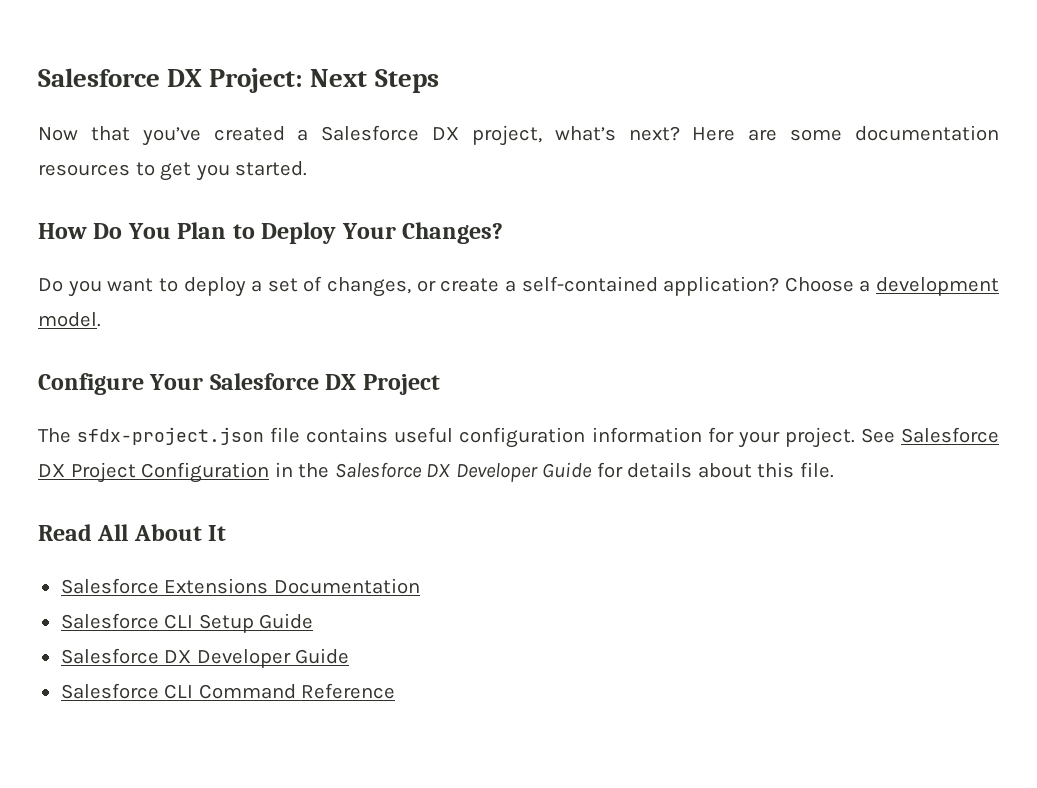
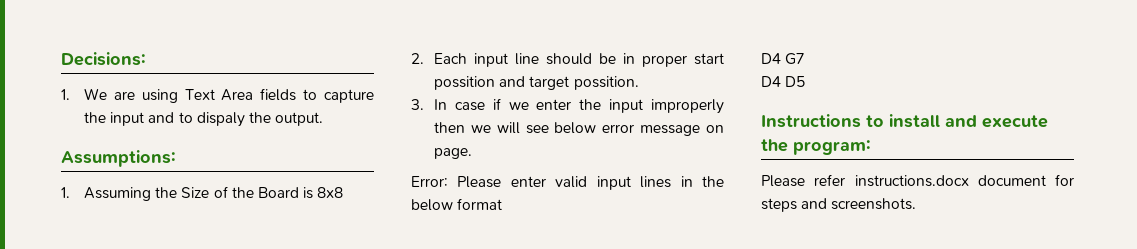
[38,68,439,93] [38,125,999,146] [38,161,308,181] [38,222,504,244] [38,276,999,297] [38,312,101,327] [38,373,440,395] [38,427,1000,448] [38,462,834,483] [38,524,227,541] [60,578,420,594] [60,613,314,633] [60,648,350,668] [60,683,396,699] Salesforce DX Project: Next Steps // Now that you’ve created a Salesforce DX project, what’s next? Here are some documentation resources to get you started. // How Do You Plan to Deploy Your Changes? // Do you want to deploy a set of changes, or create a self-contained application? Choose a development model. // Configure Your Salesforce DX Project // The sfdx-project.json file contains useful configuration information for your project. See Salesforce DX Project Configuration in the Salesforce DX Developer Guide for details about this file. // Read All About It // Salesforce Extensions Documentation // Salesforce CLI Setup Guide // Salesforce DX Developer Guide // Salesforce CLI Command Reference -> [61,52,146,66] [61,88,375,103] [84,112,324,127] [61,150,176,167] [61,186,344,201] [411,53,724,67] [434,76,639,90] [411,98,724,114] [434,122,724,136] [434,148,473,159] [411,176,724,190] [411,198,503,211] [761,53,805,65] [761,76,806,87] [761,114,1048,128] [761,139,871,155] [761,174,1074,187] [761,198,917,212] Decisions: // 1. We are using Text Area fields to capture the input and to dispaly the output. // Assumptions: // 1. Assuming the Size of the Board is 8x8 // 2. Each input line should be in proper start possition and target possition. // 3. In case if we enter the input improperly then we will see below error message on page. // Error: Please enter valid input lines in the below format // D4 G7 // D4 D5 // Instructions to install and execute the program: // Please refer instructions.docx document for steps and screenshots.

